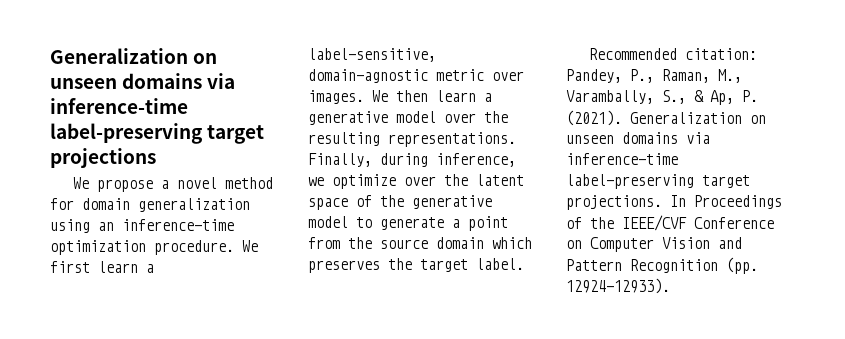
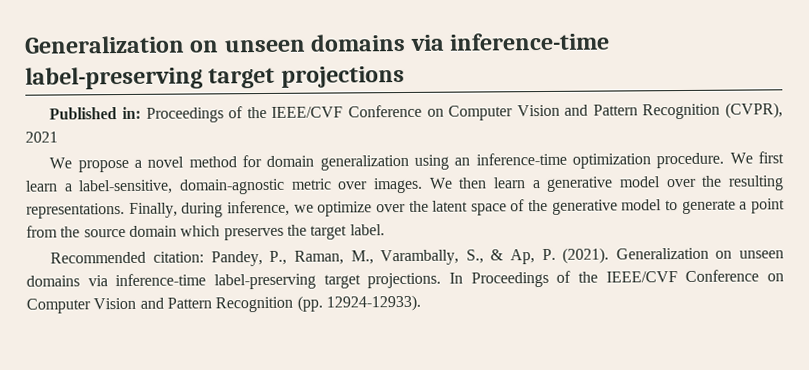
(156, 158) none -> [49,102,784,123] [25,131,58,143] // Published in: Proceedings of the IEEE/CVF Conference on Computer Vision and Pattern Recognition (CVPR), 2021

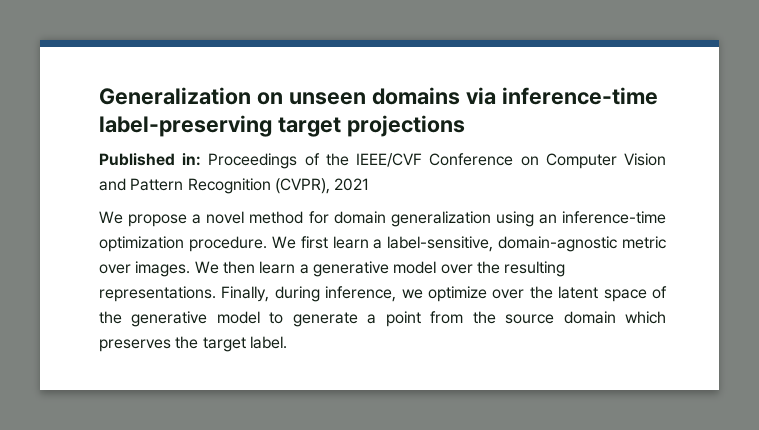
[50,247,784,267] [26,269,784,290] [26,294,421,314] // Recommended citation: Pandey, P., Raman, M., Varambally, S., & Ap, P. (2021). Generalization on unseen domains via inference-time label-preserving target projections. In Proceedings of the IEEE/CVF Conference on Computer Vision and Pattern Recognition (pp. 12924-12933). -> (287, 342) none

